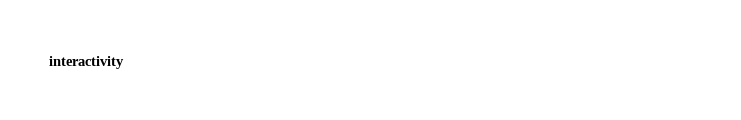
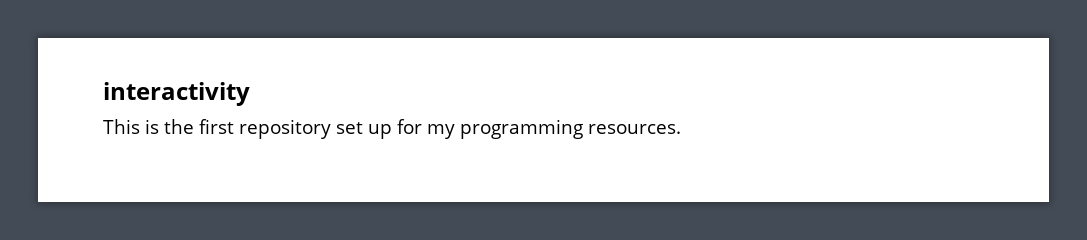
(124, 62) none -> [103,119,681,139] // This is the first repository set up for my programming resources.

